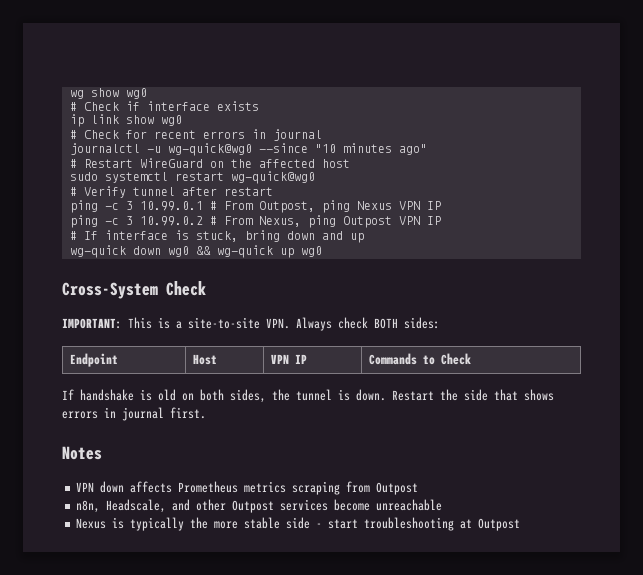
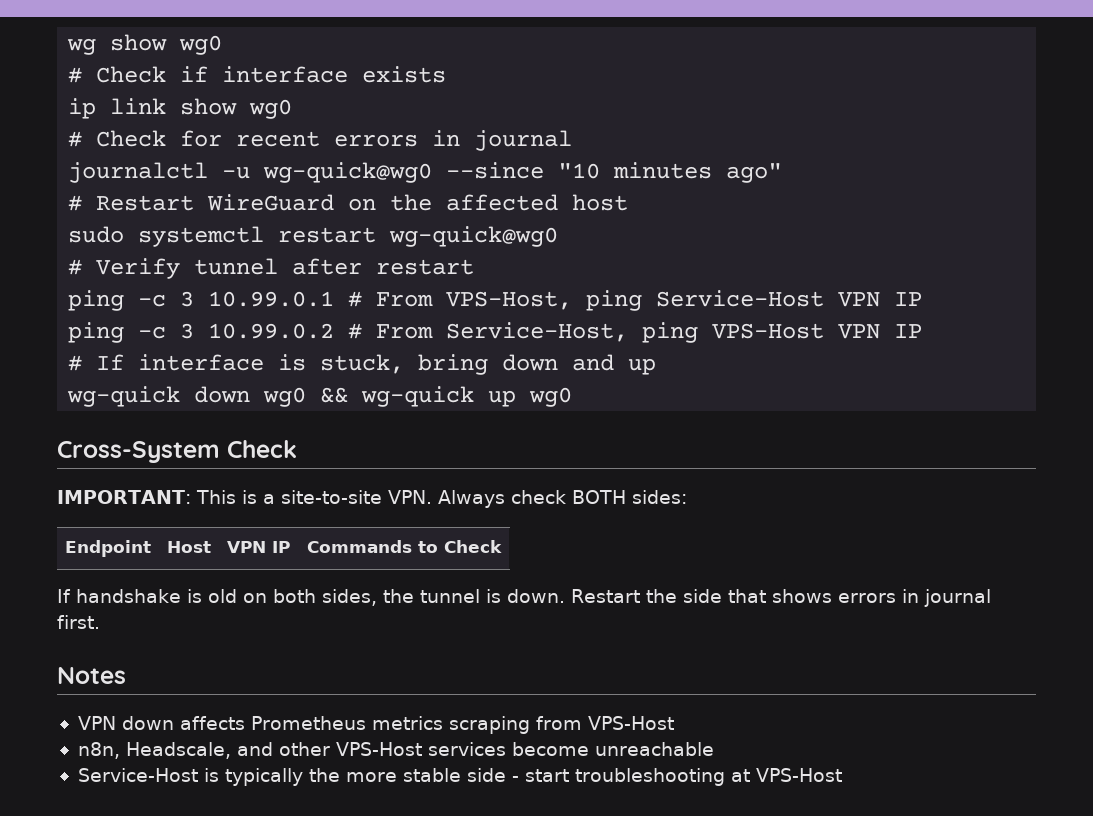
[258,200,392,213] Outpost, ping Nexus -> [446,290,825,311] VPS-Host, ping Service-Host
[258,215,392,228] Nexus, ping Outpost -> [446,322,825,343] Service-Host, ping VPS-Host
[376,482,419,495] Outpost -> [587,716,674,730] VPS-Host
[232,500,275,513] Outpost -> [335,742,422,756] VPS-Host
[76,518,107,529] Nexus -> [77,768,198,782] Service-Host
[478,518,521,531] Outpost -> [755,768,842,782] VPS-Host

